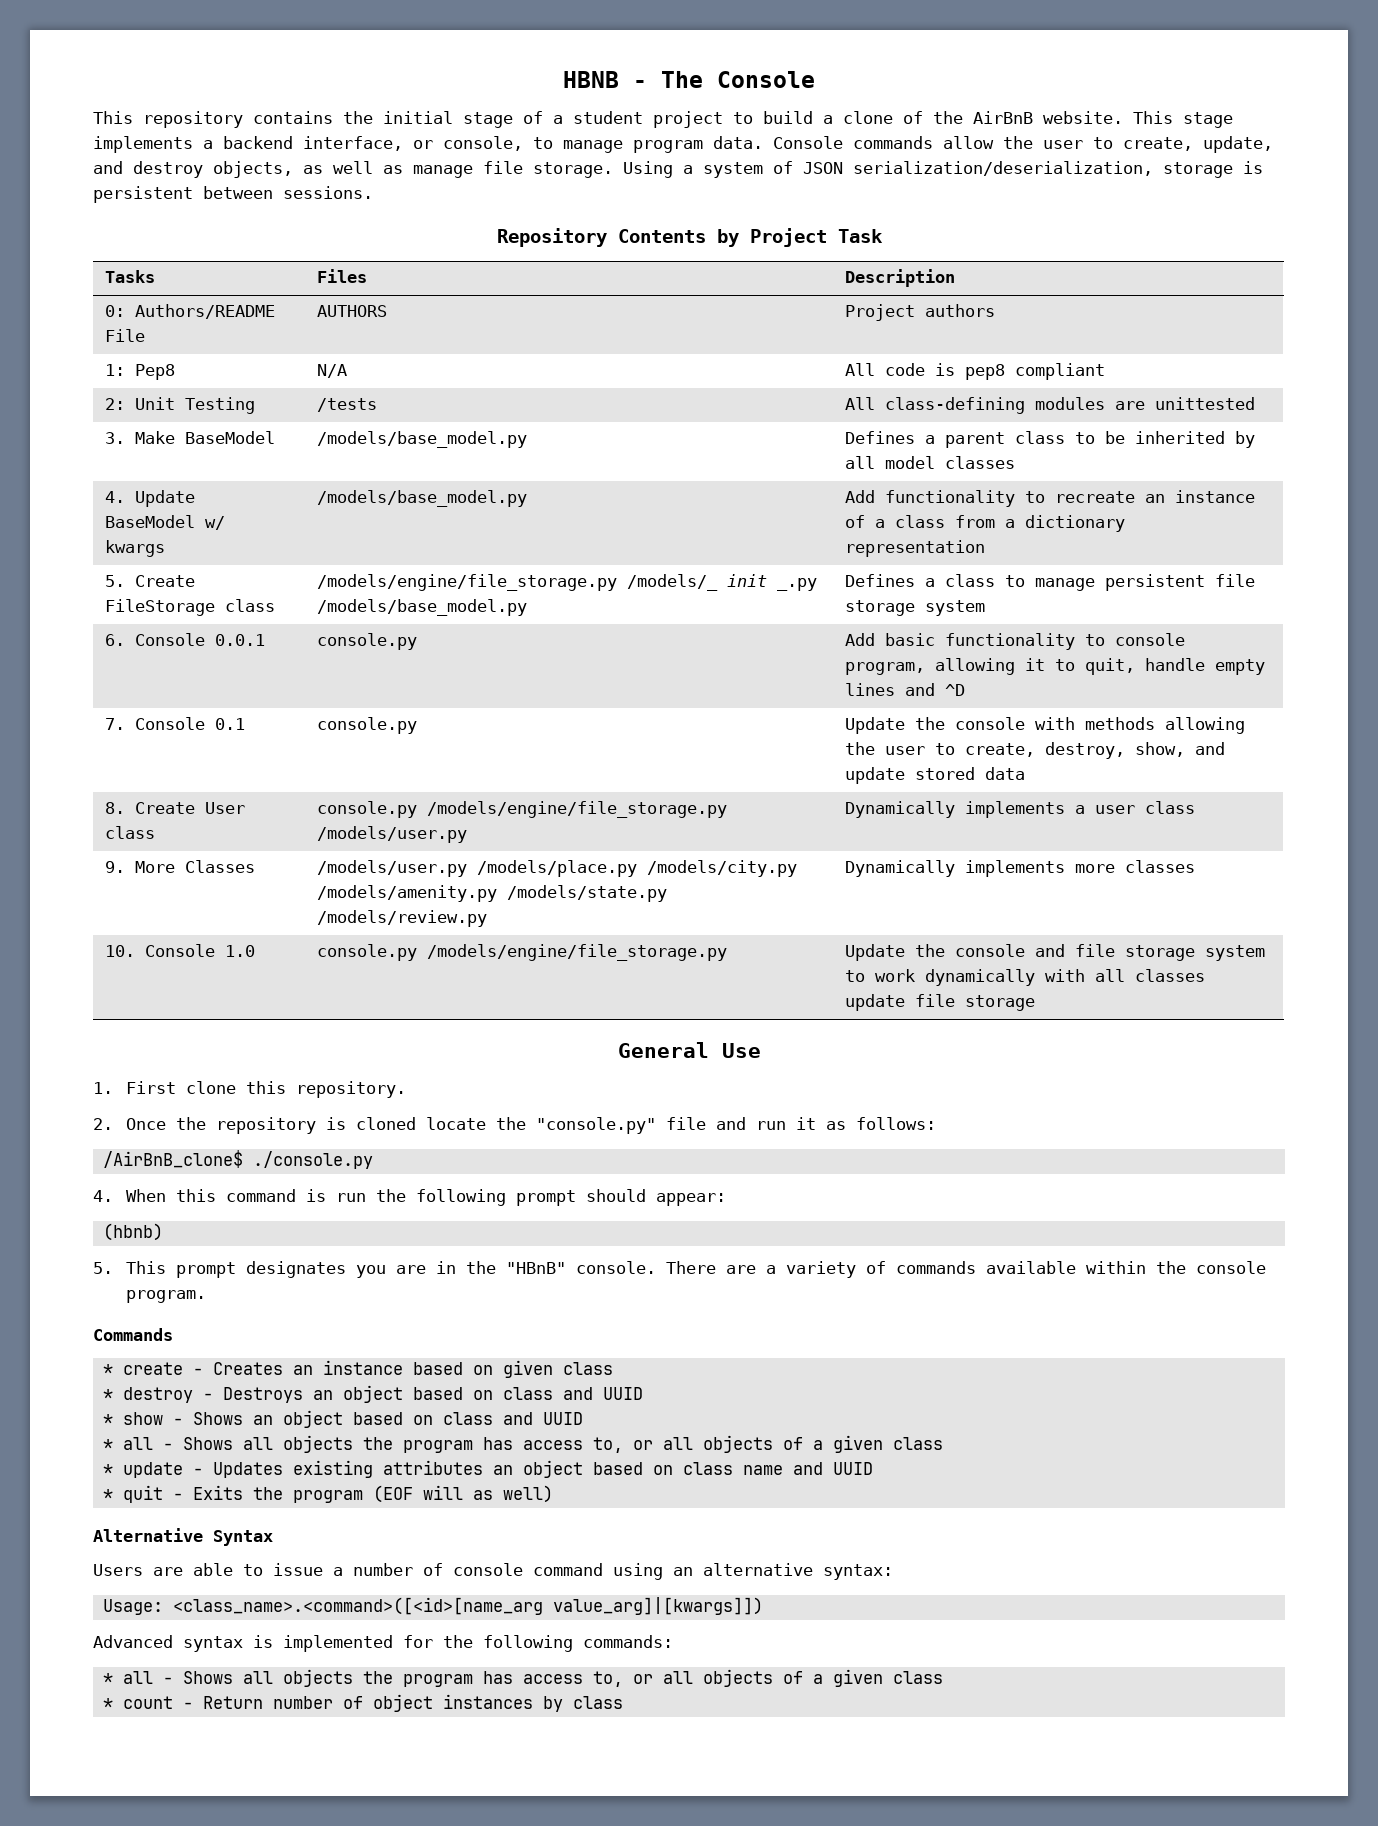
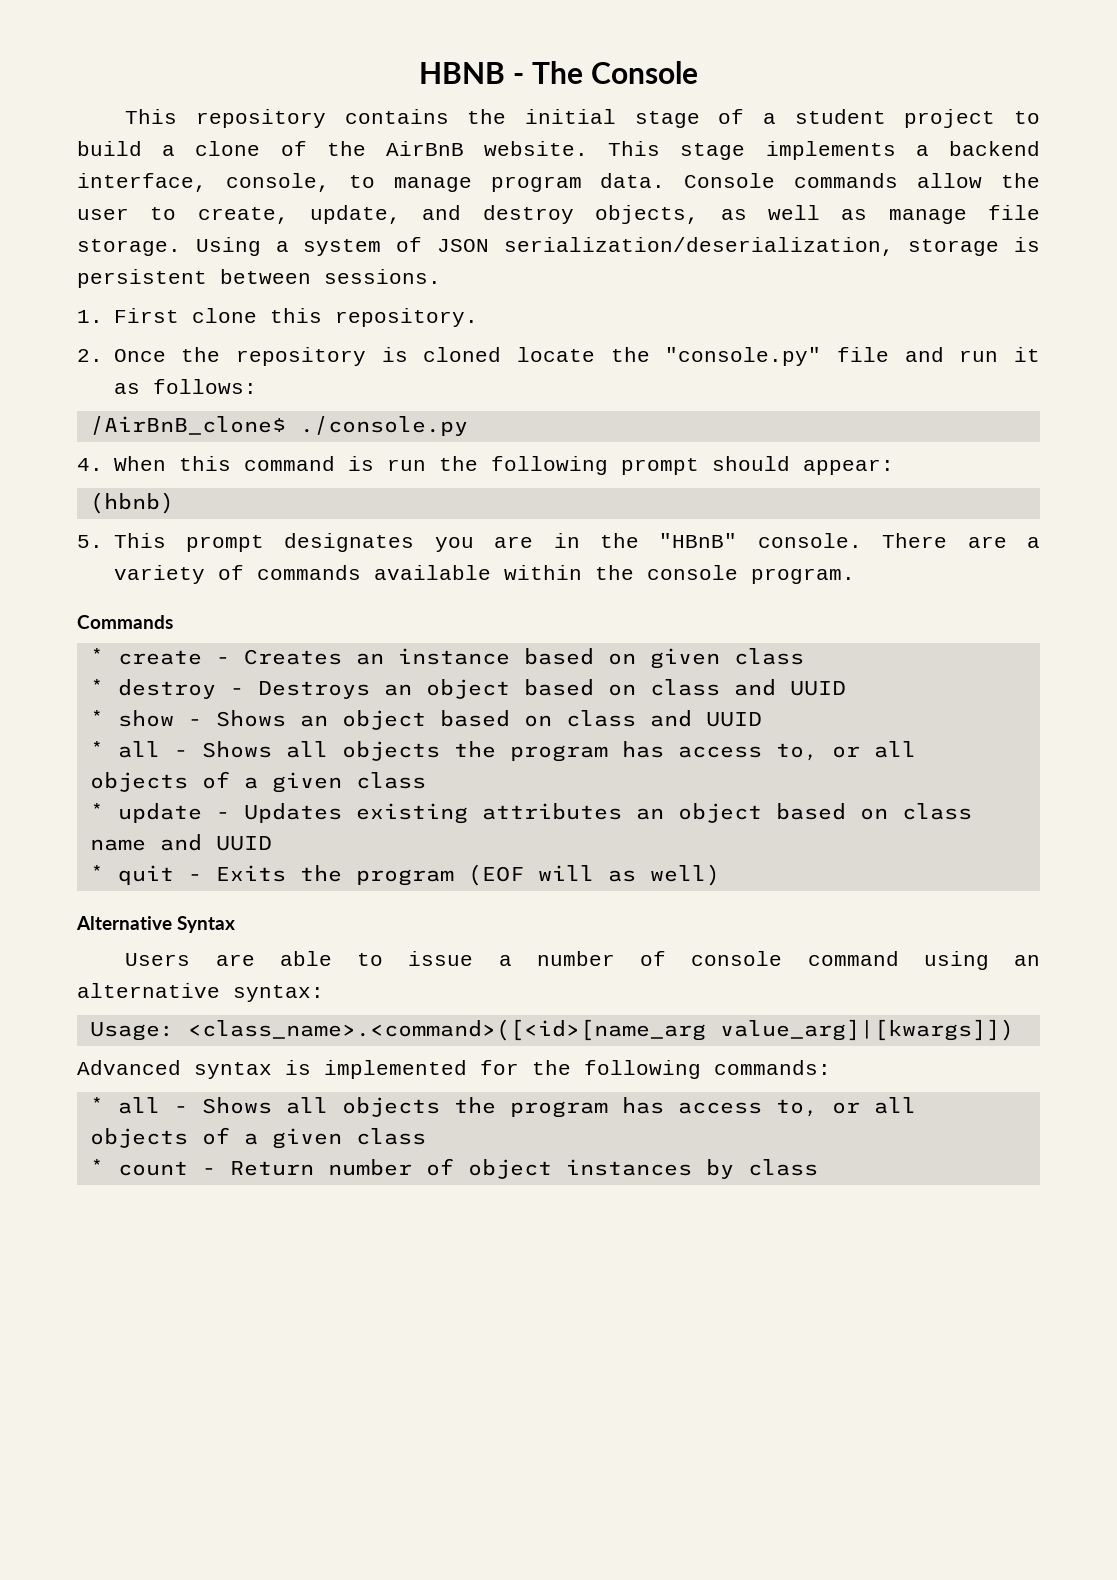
[413,140,433,149] or -> (207, 182) none
[496,228,883,247] [105,270,156,283] [317,269,368,283] [845,269,956,287] [105,304,276,319] [105,329,146,342] [317,305,388,317] [845,304,996,321] [105,364,176,380] [317,364,348,378] [845,363,1106,380] [105,397,256,414] [317,398,378,412] [845,397,1256,414] [105,431,276,444] [317,431,528,448] [845,431,1256,448] [845,456,1016,469] [105,490,196,507] [105,515,226,530] [105,540,166,557] [317,490,528,507] [845,490,1256,507] [845,515,1126,532] [845,540,986,557] [105,575,196,587] [105,599,276,616] [317,574,818,591] [317,599,528,616] [845,574,1256,591] [845,600,986,616] [105,633,266,646] [317,633,418,650] [845,633,1186,650] [845,658,1266,675] [845,683,966,696] [105,717,246,730] [317,717,418,734] [845,717,1246,734] [845,742,1226,759] [845,767,1026,784] [105,802,246,814] [105,826,156,839] [317,801,728,818] [317,826,468,843] [845,801,1196,818] [105,860,256,873] [317,860,798,877] [317,885,668,902] [317,910,488,927] [845,860,1196,877] [105,944,256,957] [317,944,728,961] [845,944,1266,961] [845,969,1206,986] [845,994,1036,1011] [617,1042,761,1058] // Repository Contents by Project Task // Tasks | Files | Description // 0: Authors/README File | AUTHORS | Project authors // 1: Pep8 | N/A | All code is pep8 compliant // 2: Unit Testing | /tests | All class-defining modules are unittested // 3. Make BaseModel | /models/base_model.py | Defines a parent class to be inherited by all model classes // 4. Update BaseModel w/ kwargs | /models/base_model.py | Add functionality to recreate an instance of a class from a dictionary representation // 5. Create FileStorage class | /models/engine/file_storage.py /models/_ init _.py /models/base_model.py | Defines a class to manage persistent file storage system // 6. Console 0.0.1 | console.py | Add basic functionality to console program, allowing it to quit, handle empty lines and ^D // 7. Console 0.1 | console.py | Update the console with methods allowing the user to create, destroy, show, and update stored data // 8. Create User class | console.py /models/engine/file_storage.py /models/user.py | Dynamically implements a user class // 9. More Classes | /models/user.py /models/place.py /models/city.py /models/amenity.py /models/state.py /models/review.py | Dynamically implements more classes // 10. Console 1.0 | console.py /models/engine/file_storage.py | Update the console and file storage system to work dynamically with all classes update file storage // General Use -> (441, 276) none

